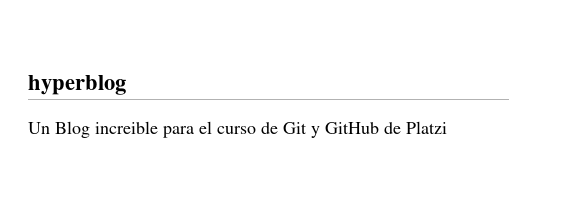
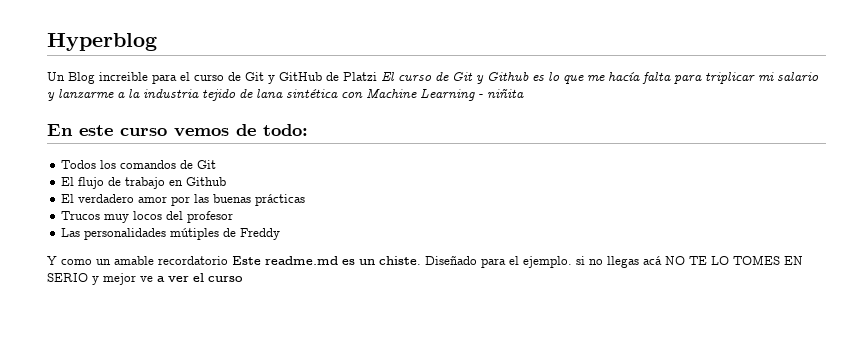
[28,75,126,95] hyperblog -> [47,33,157,51] Hyperblog
(447, 127) none -> [381,72,819,84] [47,88,524,101] [47,124,308,137] [61,160,217,169] [61,177,227,189] [61,194,306,206] [61,211,234,223] [61,228,281,240] [47,255,803,268] [47,273,243,285] El curso de Git y Github es lo que me hacía falta para triplicar mi salario y lanzarme a la industria tejido de lana sintética con Machine Learning - niñita // En este curso vemos de todo: // Todos los comandos de Git // El flujo de trabajo en Github // El verdadero amor por las buenas prácticas // Trucos muy locos del profesor // Las personalidades mútiples de Freddy // Y como un amable recordatorio Este readme.md es un chiste. Diseñado para el ejemplo. si no llegas acá NO TE LO TOMES EN SERIO y mejor ve a ver el curso

